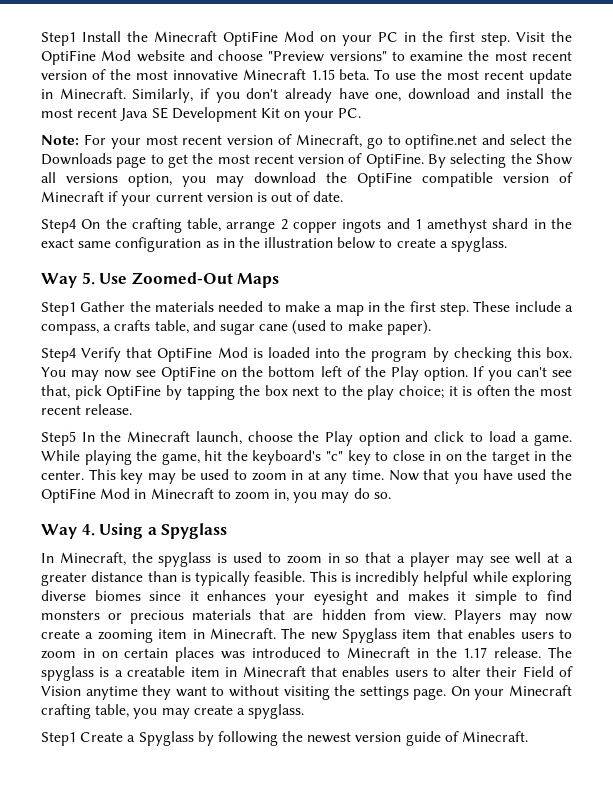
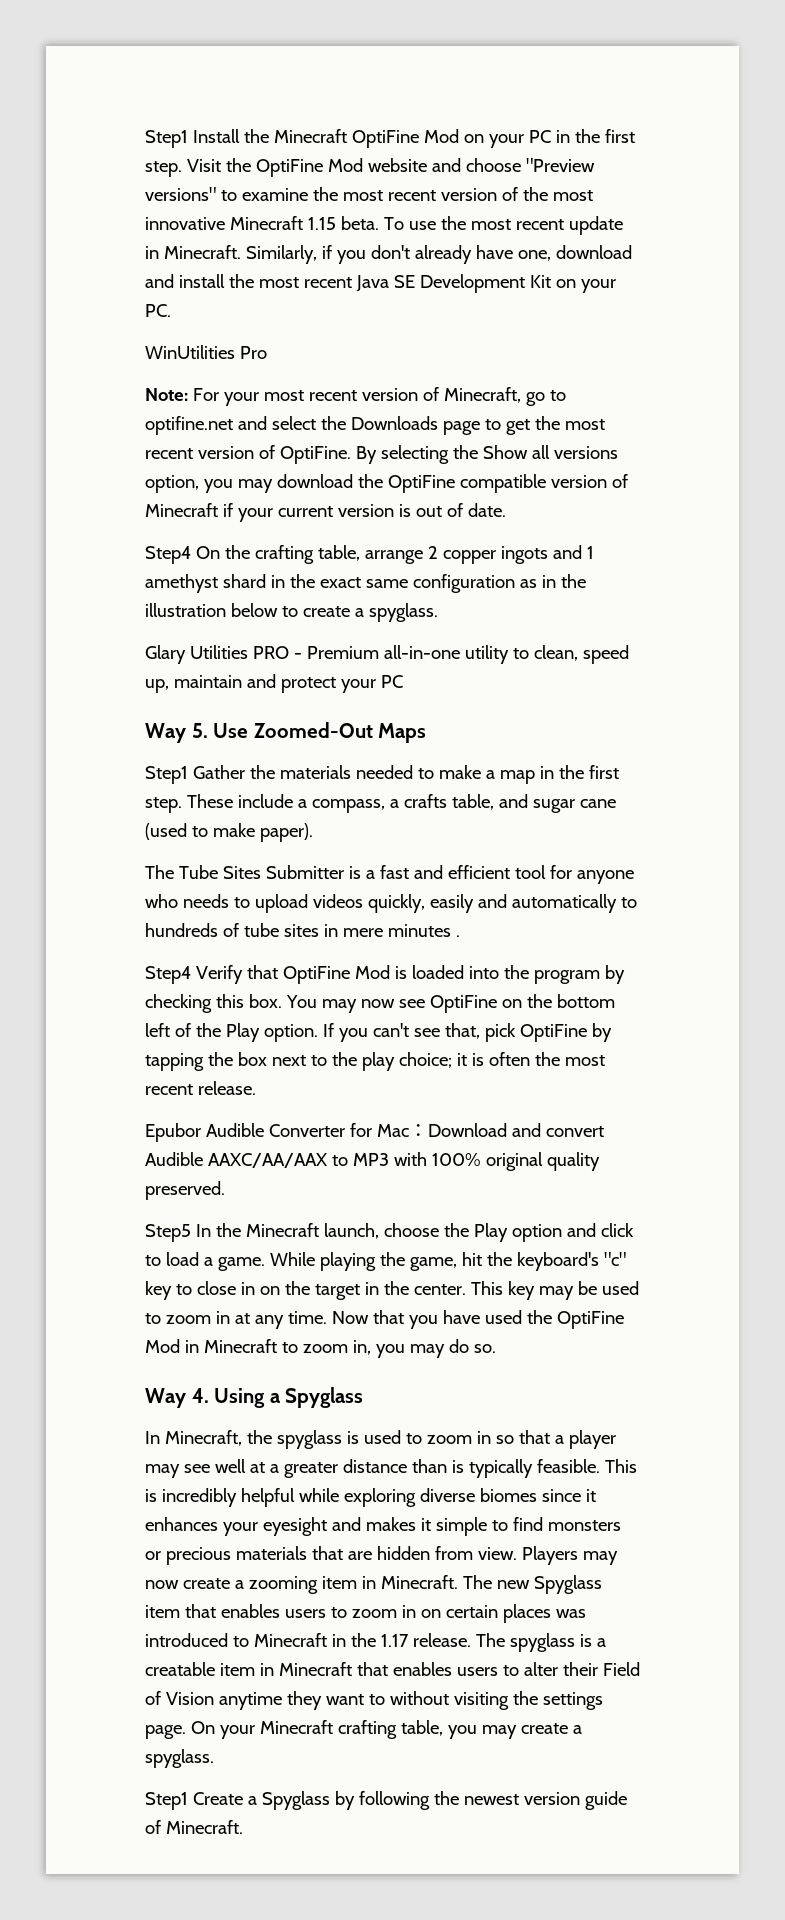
(362, 113) none -> [145,345,267,359] // WinUtilities Pro
(508, 244) none -> [145,645,629,664] [145,674,403,693] // Glary Utilities PRO - Premium all-in-one utility to clean, speed up, maintain and protect your PC
(431, 327) none -> [145,865,634,884] [145,894,637,913] [145,923,460,937] // The Tube Sites Submitter is a fast and efficient tool for anyone who needs to upload videos quickly, easily and automatically to hundreds of tube sites in mere minutes .
(133, 409) none -> [145,1123,604,1142] [145,1152,600,1171] [145,1181,225,1200] // Epubor Audible Converter for Mac：Download and convert Audible AAXC/AA/AAX to MP3 with 100% original quality preserved.

